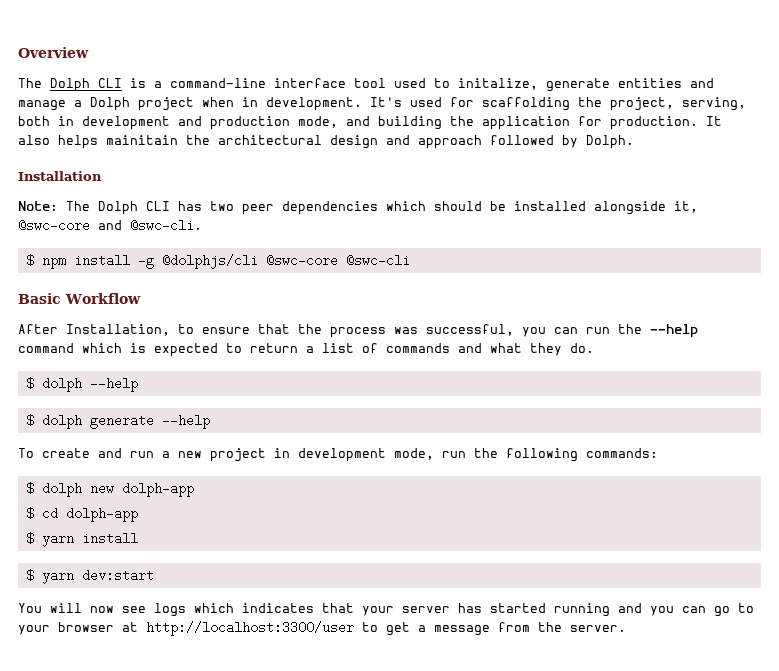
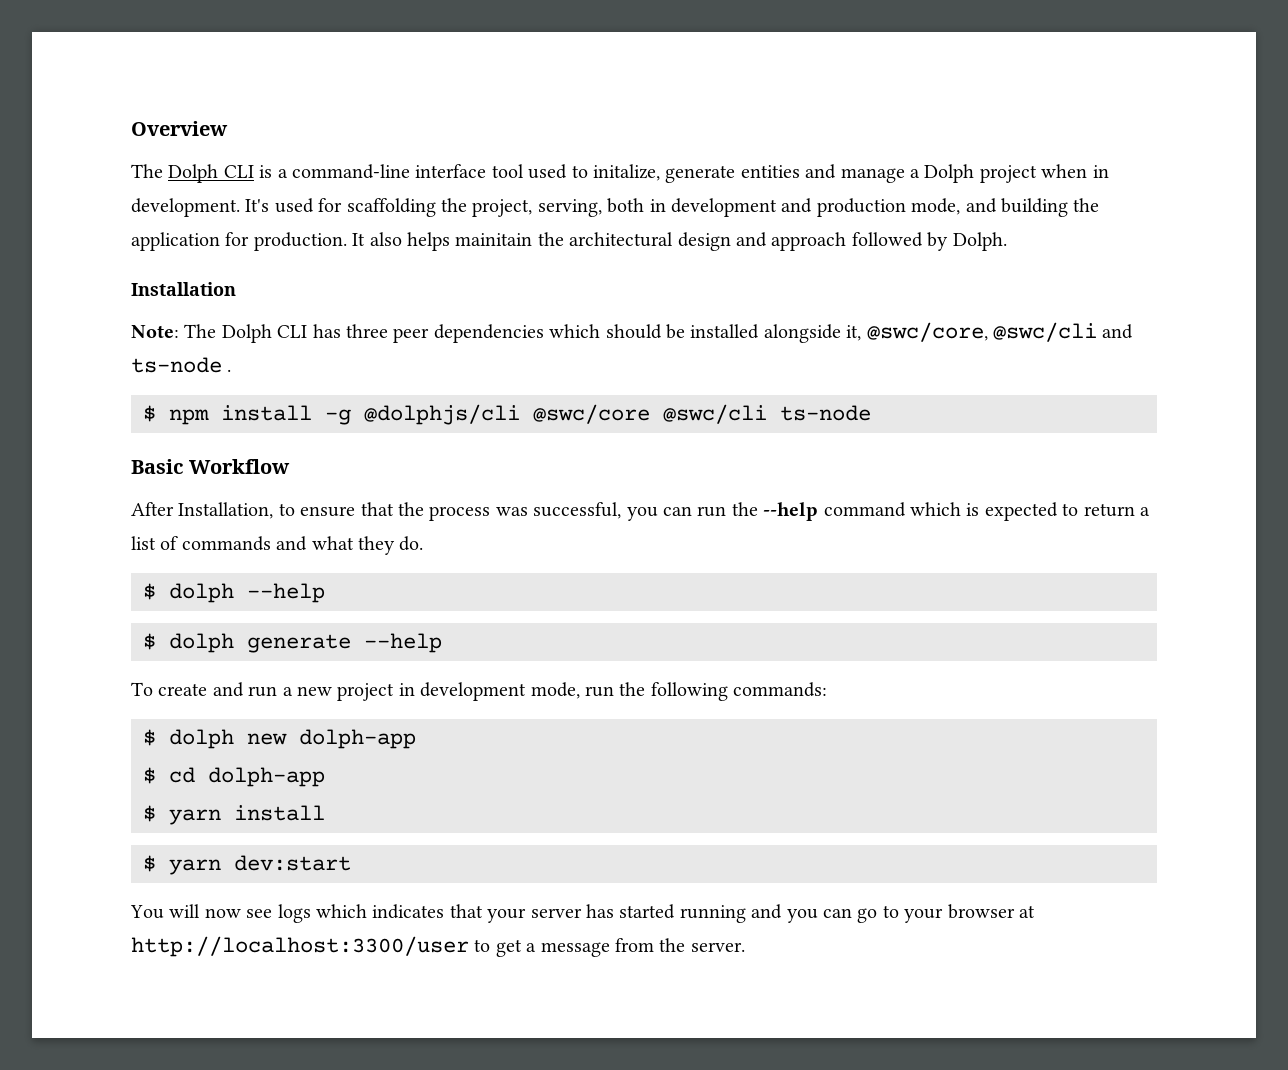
[210,201,234,211] two -> [346,324,388,338] three
[18,219,202,232] @swc-core and @swc-cli. -> [866,322,1134,342] [131,357,232,373] @swc/core, @swc/cli and ts-node .
[265,254,410,267] @swc-core @swc-cli -> [533,404,871,424] @swc/core @swc/cli ts-node

